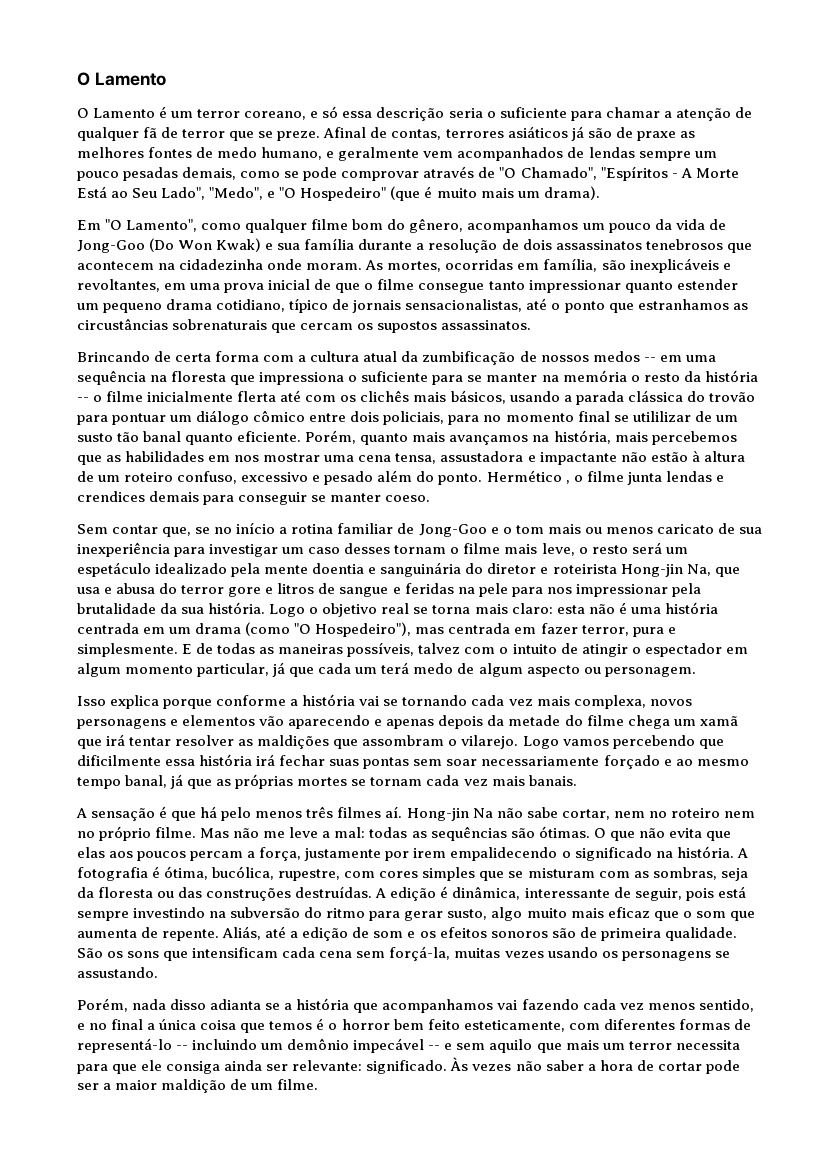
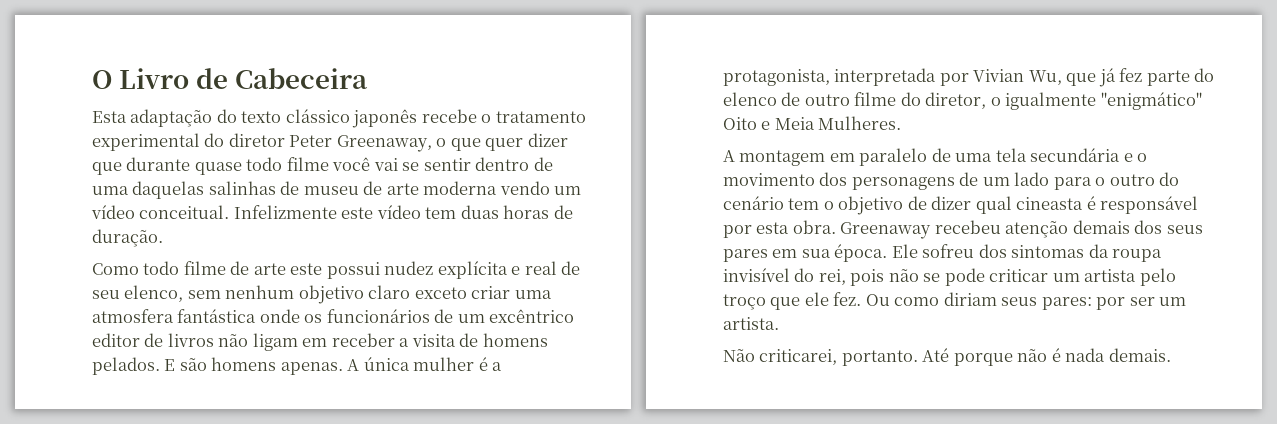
[77,72,166,86] [77,106,752,121] [77,126,695,141] [77,147,717,161] [77,166,739,181] [77,186,600,201] [77,218,726,233] [77,238,752,253] [77,258,731,273] [77,279,738,293] [77,298,748,313] [77,318,532,333] [77,351,716,365] [77,370,758,385] [77,390,755,405] [77,410,738,425] [77,430,737,445] [77,450,745,465] [77,470,724,485] [77,491,431,505] [77,522,762,537] [77,542,688,557] [77,562,740,577] [77,583,701,597] [77,602,718,617] [77,622,676,637] [77,642,748,657] [77,662,696,677] [77,694,692,709] [77,715,738,729] [77,734,724,749] [77,754,749,769] [77,774,577,789] [76,806,755,821] [77,826,731,841] [77,846,748,861] [77,866,748,881] [77,886,746,901] [77,907,755,921] [77,926,737,941] [77,946,730,961] [77,967,158,978] [77,998,754,1013] [77,1018,751,1033] [77,1038,740,1053] [77,1057,740,1074] [77,1079,319,1093] O Lamento // O Lamento é um terror coreano, e só essa descrição seria o suficiente para chamar a atenção de qualquer fã de terror que se preze. Afinal de contas, terrores asiáticos já são de praxe as melhores fontes de medo humano, e geralmente vem acompanhados de lendas sempre um pouco pesadas demais, como se pode comprovar através de "O Chamado", "Espíritos - A Morte Está ao Seu Lado", "Medo", e "O Hospedeiro" (que é muito mais um drama). // Em "O Lamento", como qualquer filme bom do gênero, acompanhamos um pouco da vida de Jong-Goo (Do Won Kwak) e sua família durante a resolução de dois assassinatos tenebrosos que acontecem na cidadezinha onde moram. As mortes, ocorridas em família, são inexplicáveis e revoltantes, em uma prova inicial de que o filme consegue tanto impressionar quanto estender um pequeno drama cotidiano, típico de jornais sensacionalistas, até o ponto que estranhamos as circustâncias sobrenaturais que cercam os supostos assassinatos. // Brincando de certa forma com a cultura atual da zumbificação de nossos medos -- em uma sequência na floresta que impressiona o suficiente para se manter na memória o resto da história -- o filme inicialmente flerta até com os clichês mais básicos, usando a parada clássica do trovão para pontuar um diálogo cômico entre dois policiais, para no momento final se utililizar de um susto tão banal quanto eficiente. Porém, quanto mais avançamos na história, mais percebemos que as habilidades em nos mostrar uma cena tensa, assustadora e impactante não estão à altura de um roteiro confuso, excessivo e pesado além do ponto. Hermético , o filme junta lendas e crendices demais para conseguir se manter coeso. // Sem contar que, se no início a rotina familiar de Jong-Goo e o tom mais ou menos caricato de sua inexperiência para investigar um caso desses tornam o filme mais leve, o resto será um espetáculo idealizado pela mente doentia e sanguinária do diretor e roteirista Hong-jin Na, que usa e abusa do terror gore e litros de sangue e feridas na pele para nos impressionar pela brutalidade da sua história. Logo o objetivo real se torna mais claro: esta não é uma história centrada em um drama (como "O Hospedeiro"), mas centrada em fazer terror, pura e simplesmente. E de todas as maneiras possíveis, talvez com o intuito de atingir o espectador em algum momento particular, já que cada um terá medo de algum aspecto ou personagem. // Isso explica porque conforme a história vai se tornando cada vez mais complexa, novos personagens e elementos vão aparecendo e apenas depois da metade do filme chega um xamã que irá tentar resolver as maldições que assombram o vilarejo. Logo vamos percebendo que dificilmente essa história irá fechar suas pontas sem soar necessariamente forçado e ao mesmo tempo banal, já que as próprias mortes se tornam cada vez mais banais. // A sensação é que há pelo menos três filmes aí. Hong-jin Na não sabe cortar, nem no roteiro nem no próprio filme. Mas não me leve a mal: todas as sequências são ótimas. O que não evita que elas aos poucos percam a força, justamente por irem empalidecendo o significado na história. A fotografia é ótima, bucólica, rupestre, com cores simples que se misturam com as sombras, seja da floresta ou das construções destruídas. A edição é dinâmica, interessante de seguir, pois está sempre investindo na subversão do ritmo para gerar susto, algo muito mais eficaz que o som que aumenta de repente. Aliás, até a edição de som e os efeitos sonoros são de primeira qualidade. São os sons que intensificam cada cena sem forçá-la, muitas vezes usando os personagens se assustando. // Porém, nada disso adianta se a história que acompanhamos vai fazendo cada vez menos sentido, e no final a única coisa que temos é o horror bem feito esteticamente, com diferentes formas de representá-lo -- incluindo um demônio impecável -- e sem aquilo que mais um terror necessita para que ele consiga ainda ser relevante: significado. Às vezes não saber a hora de cortar pode ser a maior maldição de um filme. -> [92,68,369,89] [92,109,586,128] [92,133,568,152] [92,157,553,175] [92,181,582,199] [91,205,573,219] [92,229,163,247] [92,261,581,279] [92,285,552,304] [92,309,575,323] [92,333,548,351] [92,357,503,375] [723,68,1215,87] [723,92,1202,110] [723,116,902,130] [723,148,1148,166] [723,172,1180,190] [723,196,1199,215] [723,220,1203,239] [723,244,1163,262] [723,268,1176,286] [723,292,1187,310] [723,317,779,330] [723,348,1171,366] O Livro de Cabeceira // Esta adaptação do texto clássico japonês recebe o tratamento experimental do diretor Peter Greenaway, o que quer dizer que durante quase todo filme você vai se sentir dentro de uma daquelas salinhas de museu de arte moderna vendo um vídeo conceitual. Infelizmente este vídeo tem duas horas de duração. // Como todo filme de arte este possui nudez explícita e real de seu elenco, sem nenhum objetivo claro exceto criar uma atmosfera fantástica onde os funcionários de um excêntrico editor de livros não ligam em receber a visita de homens pelados. E são homens apenas. A única mulher é a protagonista, interpretada por Vivian Wu, que já fez parte do elenco de outro filme do diretor, o igualmente "enigmático" Oito e Meia Mulheres. // A montagem em paralelo de uma tela secundária e o movimento dos personagens de um lado para o outro do cenário tem o objetivo de dizer qual cineasta é responsável por esta obra. Greenaway recebeu atenção demais dos seus pares em sua época. Ele sofreu dos sintomas da roupa invisível do rei, pois não se pode criticar um artista pelo troço que ele fez. Ou como diriam seus pares: por ser um artista. // Não criticarei, portanto. Até porque não é nada demais.

